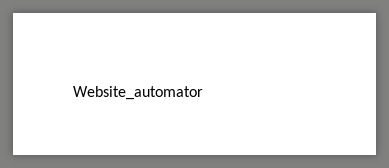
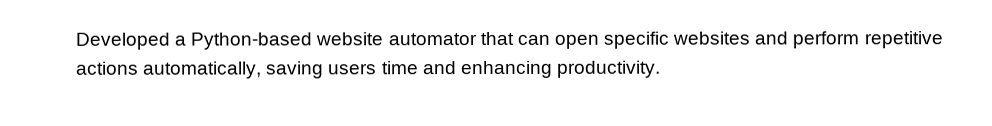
[73,86,203,100] Website_automator -> [75,31,943,50] [75,60,661,79] Developed a Python-based website automator that can open specific websites and perform repetitive actions automatically, saving users time and enhancing productivity.

